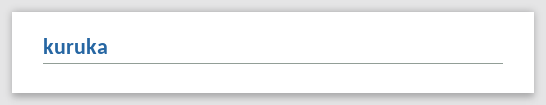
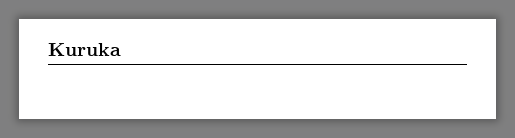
[43,38,108,54] kuruka -> [48,43,121,56] Kuruka

